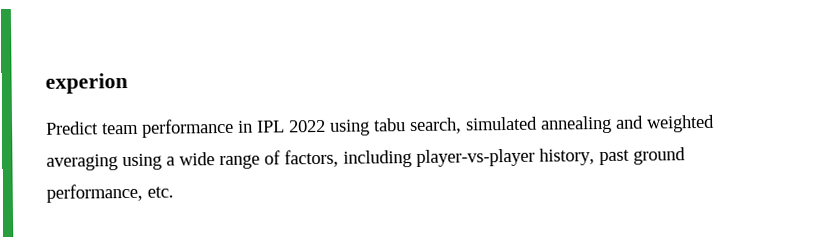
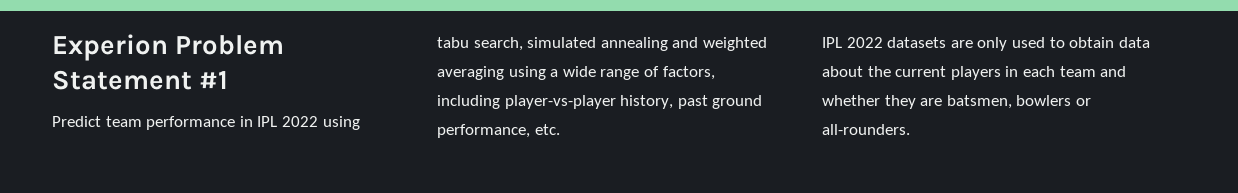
[45,73,128,94] experion -> [52,34,285,61] [52,70,229,90] Experion Problem Statement #1
(174, 192) none -> [822,37,1150,51] [822,66,1127,80] [822,95,1091,109] [822,124,910,135] // IPL 2022 datasets are only used to obtain data about the current players in each team and whether they are batsmen, bowlers or all-rounders.

